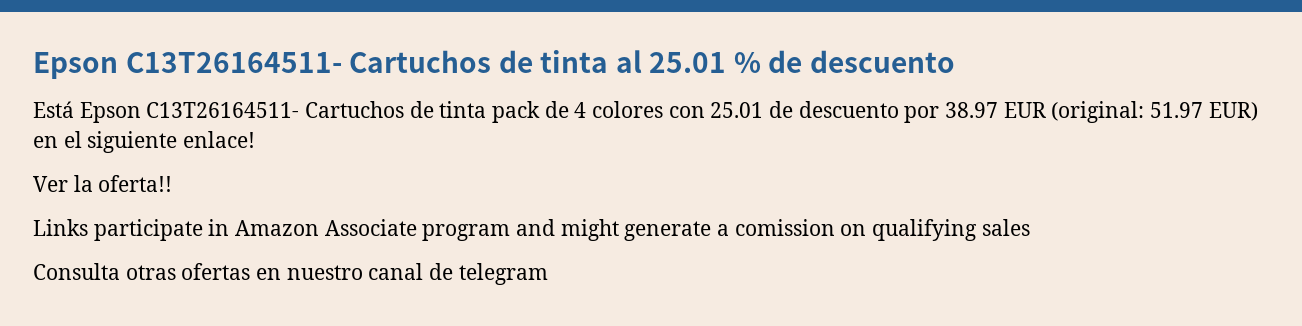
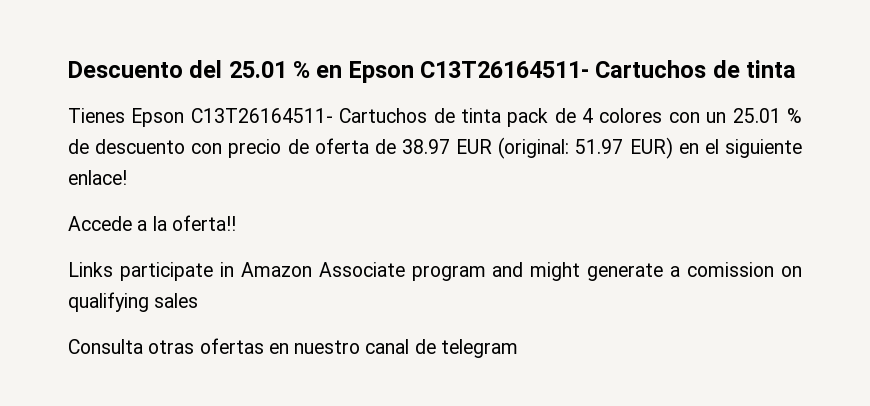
[33,50,956,79] [33,101,74,118] Epson C13T26164511- Cartuchos de tinta al 25.01 % de descuento // Está -> [68,60,797,83] [68,108,125,123] Descuento del 25.01 % en Epson C13T26164511- Cartuchos de tinta // Tienes
[710,101,940,123] 25.01 de descuento por -> [706,108,802,123] [68,138,396,158] un 25.01 % de descuento con precio de oferta de
[33,176,68,192] Ver -> [68,216,148,231] Accede a

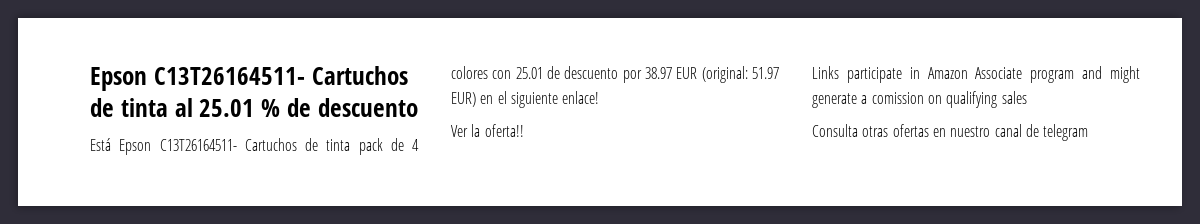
[68,60,797,83] [68,108,125,123] Descuento del 25.01 % en Epson C13T26164511- Cartuchos de tinta // Tienes -> [90,66,408,91] [90,98,418,117] [90,138,111,151] Epson C13T26164511- Cartuchos de tinta al 25.01 % de descuento // Está
[706,108,802,123] [68,138,396,158] un 25.01 % de descuento con precio de oferta de -> [515,66,642,83] 25.01 de descuento por
[68,216,148,231] Accede a -> [451,125,468,137] Ver

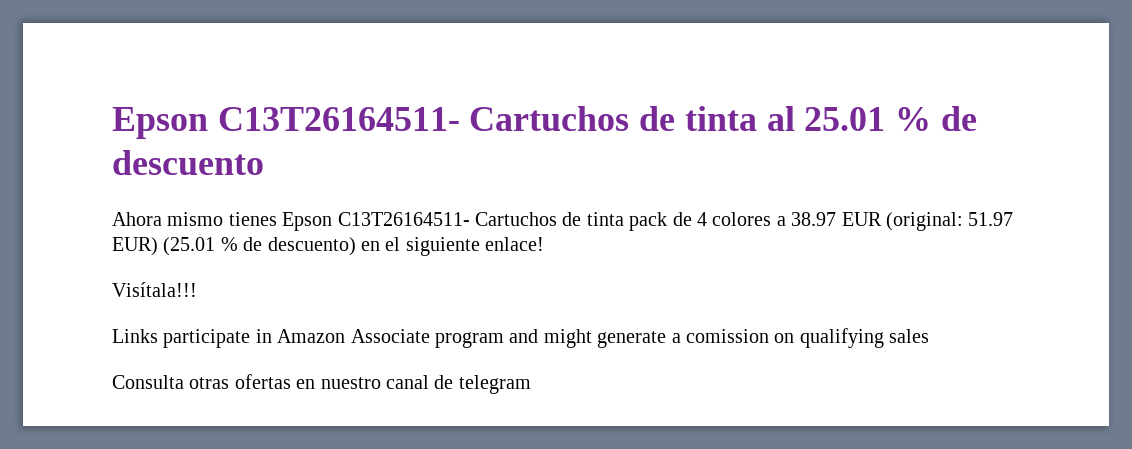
[90,138,111,151] Está -> [112,212,277,226] Ahora mismo tienes
[492,66,642,83] con 25.01 de descuento por -> [776,216,786,226] a
(476, 99) none -> [163,237,356,256] (25.01 % de descuento)
[451,124,524,137] Ver la oferta!! -> [112,282,197,297] Visítala!!!

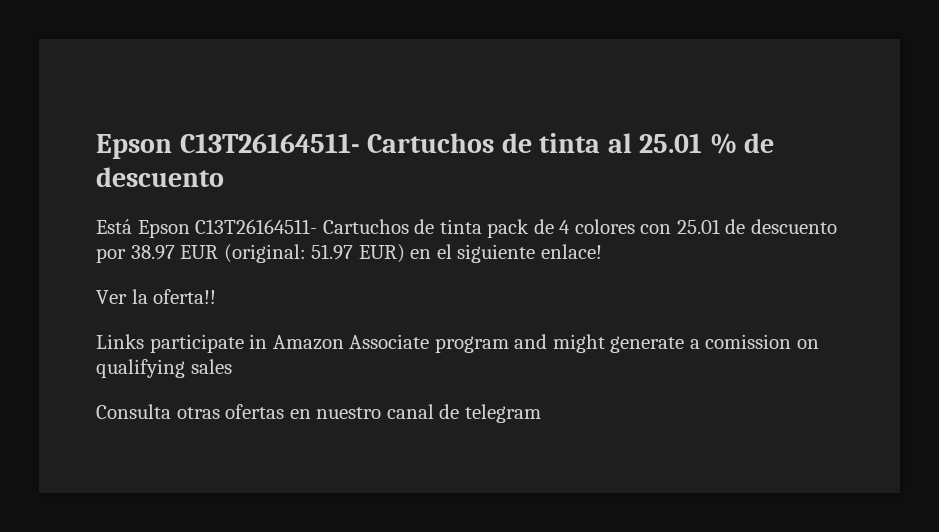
[112,212,277,226] Ahora mismo tienes -> [96,219,132,234] Está
[776,216,786,226] a -> [640,219,837,234] [96,248,126,263] con 25.01 de descuento por
[163,237,356,256] (25.01 % de descuento) -> (405, 253) none
[112,282,197,297] Visítala!!! -> [96,289,217,304] Ver la oferta!!

